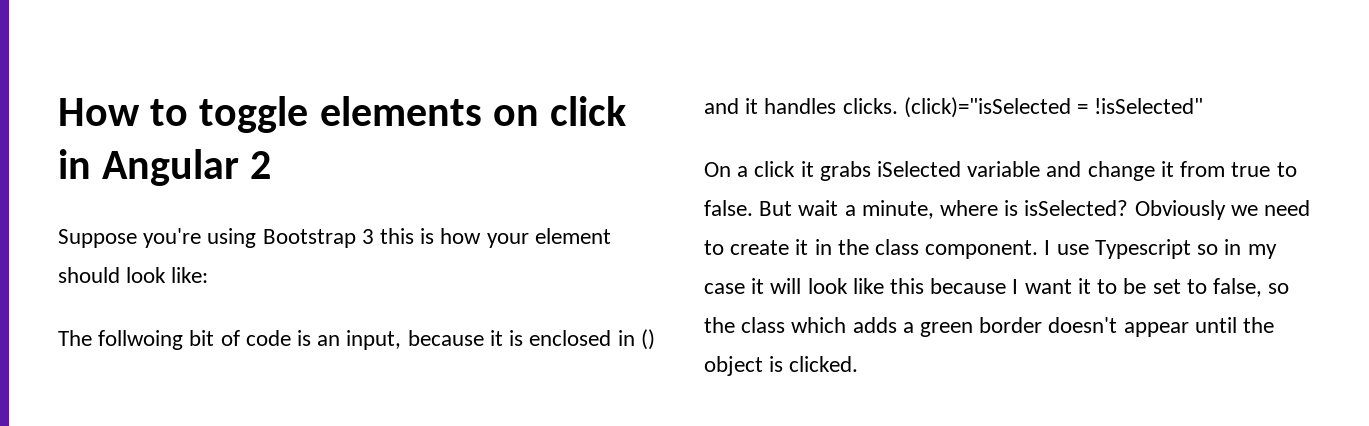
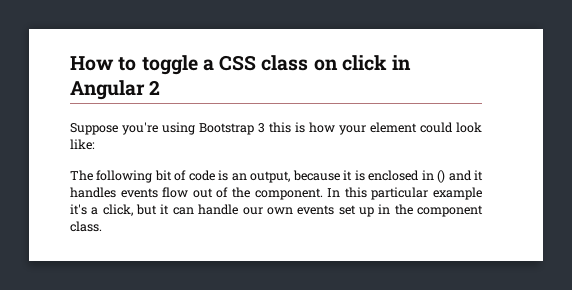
[319,96,482,126] elements -> [202,55,309,71] a CSS class
[58,267,120,283] should -> [420,122,453,133] could
[98,330,184,350] follwoing -> [96,170,153,183] following
[346,330,402,350] input, -> [250,171,291,183] output,
[842,97,1204,118] [704,161,1297,181] [704,200,1311,220] [704,239,1277,259] [704,278,1290,297] [704,317,1275,337] [704,356,859,376] clicks. (click)="isSelected = !isSelected" // On a click it grabs iSelected variable and change it from true to false. But wait a minute, where is isSelected? Obviously we need to create it in the class component. I use Typescript so in my case it will look like this because I want it to be set to false, so the class which adds a green border doesn't appear until the object is clicked. -> [120,187,483,200] [70,204,483,217] [70,221,102,232] events flow out of the component. In this particular example it's a click, but it can handle our own events set up in the component class.

